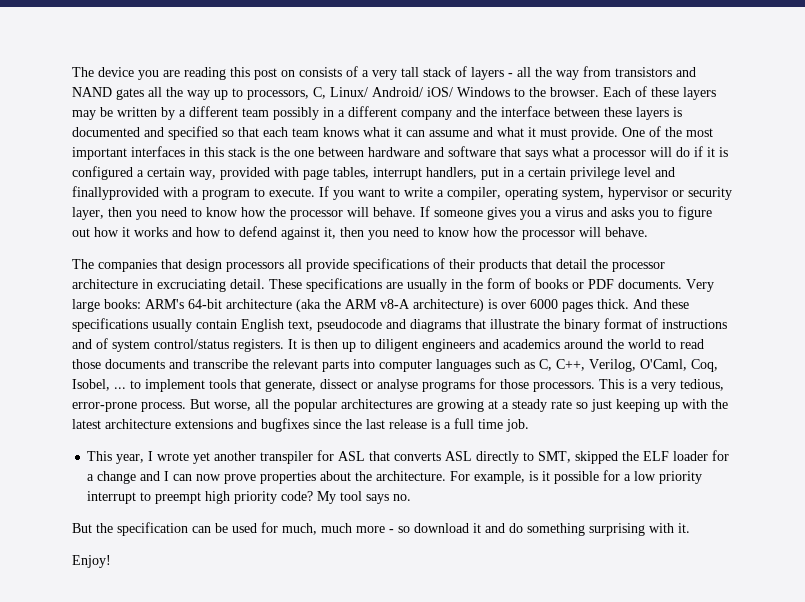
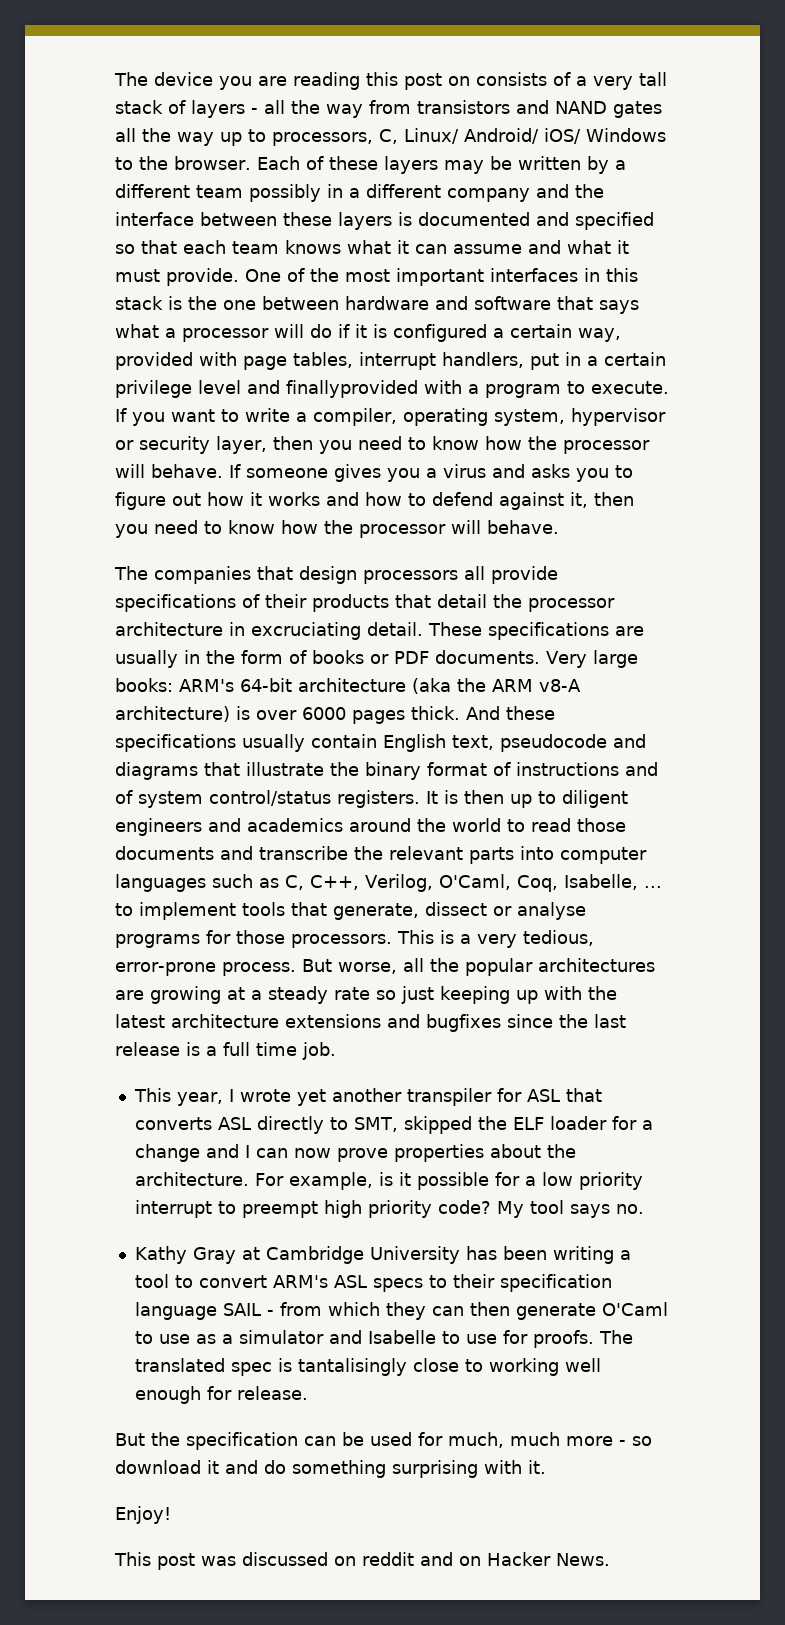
[72,379,110,391] Isobel, -> [563,874,638,890] Isabelle,
(412, 497) none -> [134,1246,631,1264] [134,1274,612,1292] [134,1302,668,1320] [134,1330,633,1348] [134,1358,601,1376] [134,1386,308,1404] // Kathy Gray at Cambridge University has been writing a tool to convert ARM's ASL specs to their specification language SAIL - from which they can then generate O'Caml to use as a simulator and Isabelle to use for proofs. The translated spec is tantalisingly close to working well enough for release.
(111, 561) none -> [114,1552,610,1570] // This post was discussed on reddit and on Hacker News.

